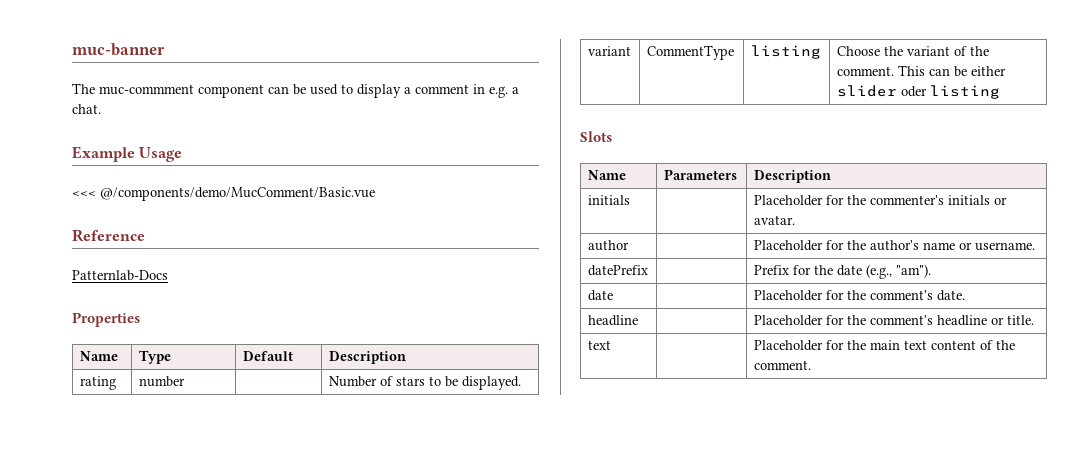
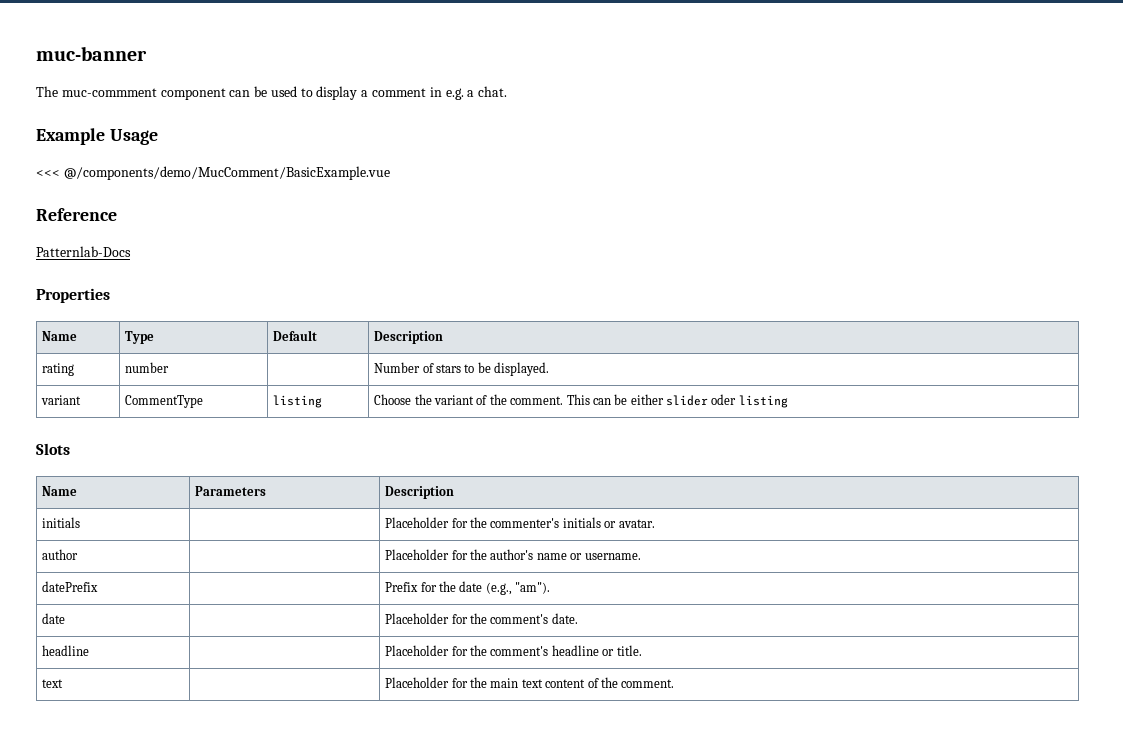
[100,187,375,201] @/components/demo/MucComment/Basic.vue -> [63,166,390,180] @/components/demo/MucComment/BasicExample.vue

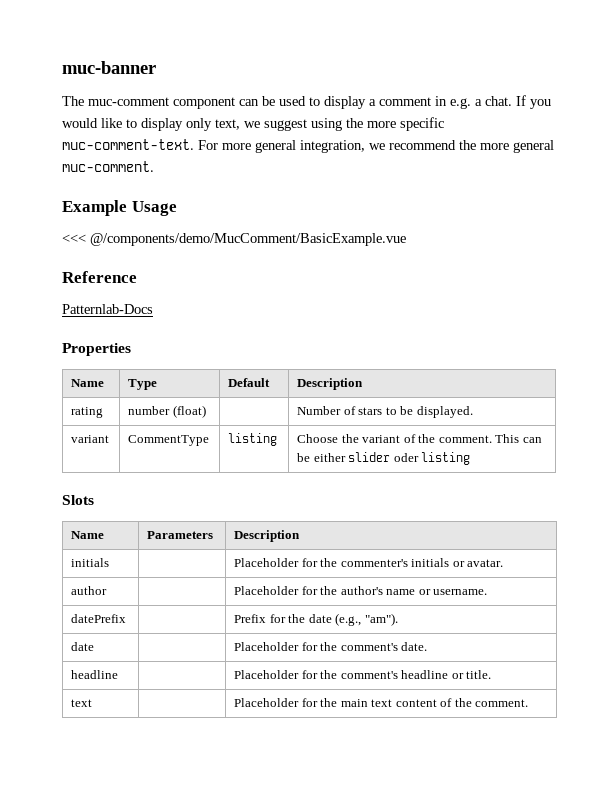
[61,88,157,97] muc-commment -> [88,97,169,106] muc-comment
(508, 91) none -> [516,95,551,109] [62,117,444,131] [62,139,554,153] [62,161,154,172] If you would like to display only text, we suggest using the more specific muc-comment-text. For more general integration, we recommend the more general muc-comment.
(170, 367) none -> [172,405,206,418] (float)

